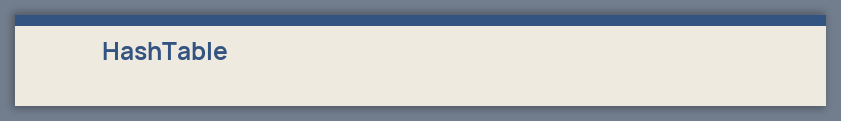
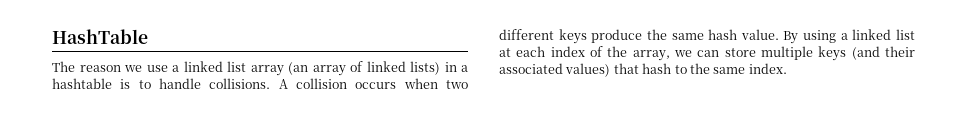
(228, 51) none -> [52,61,468,76] [52,78,468,89] [499,29,915,44] [499,46,915,61] [499,63,787,77] // The reason we use a linked list array (an array of linked lists) in a hashtable is to handle collisions. A collision occurs when two different keys produce the same hash value. By using a linked list at each index of the array, we can store multiple keys (and their associated values) that hash to the same index.

